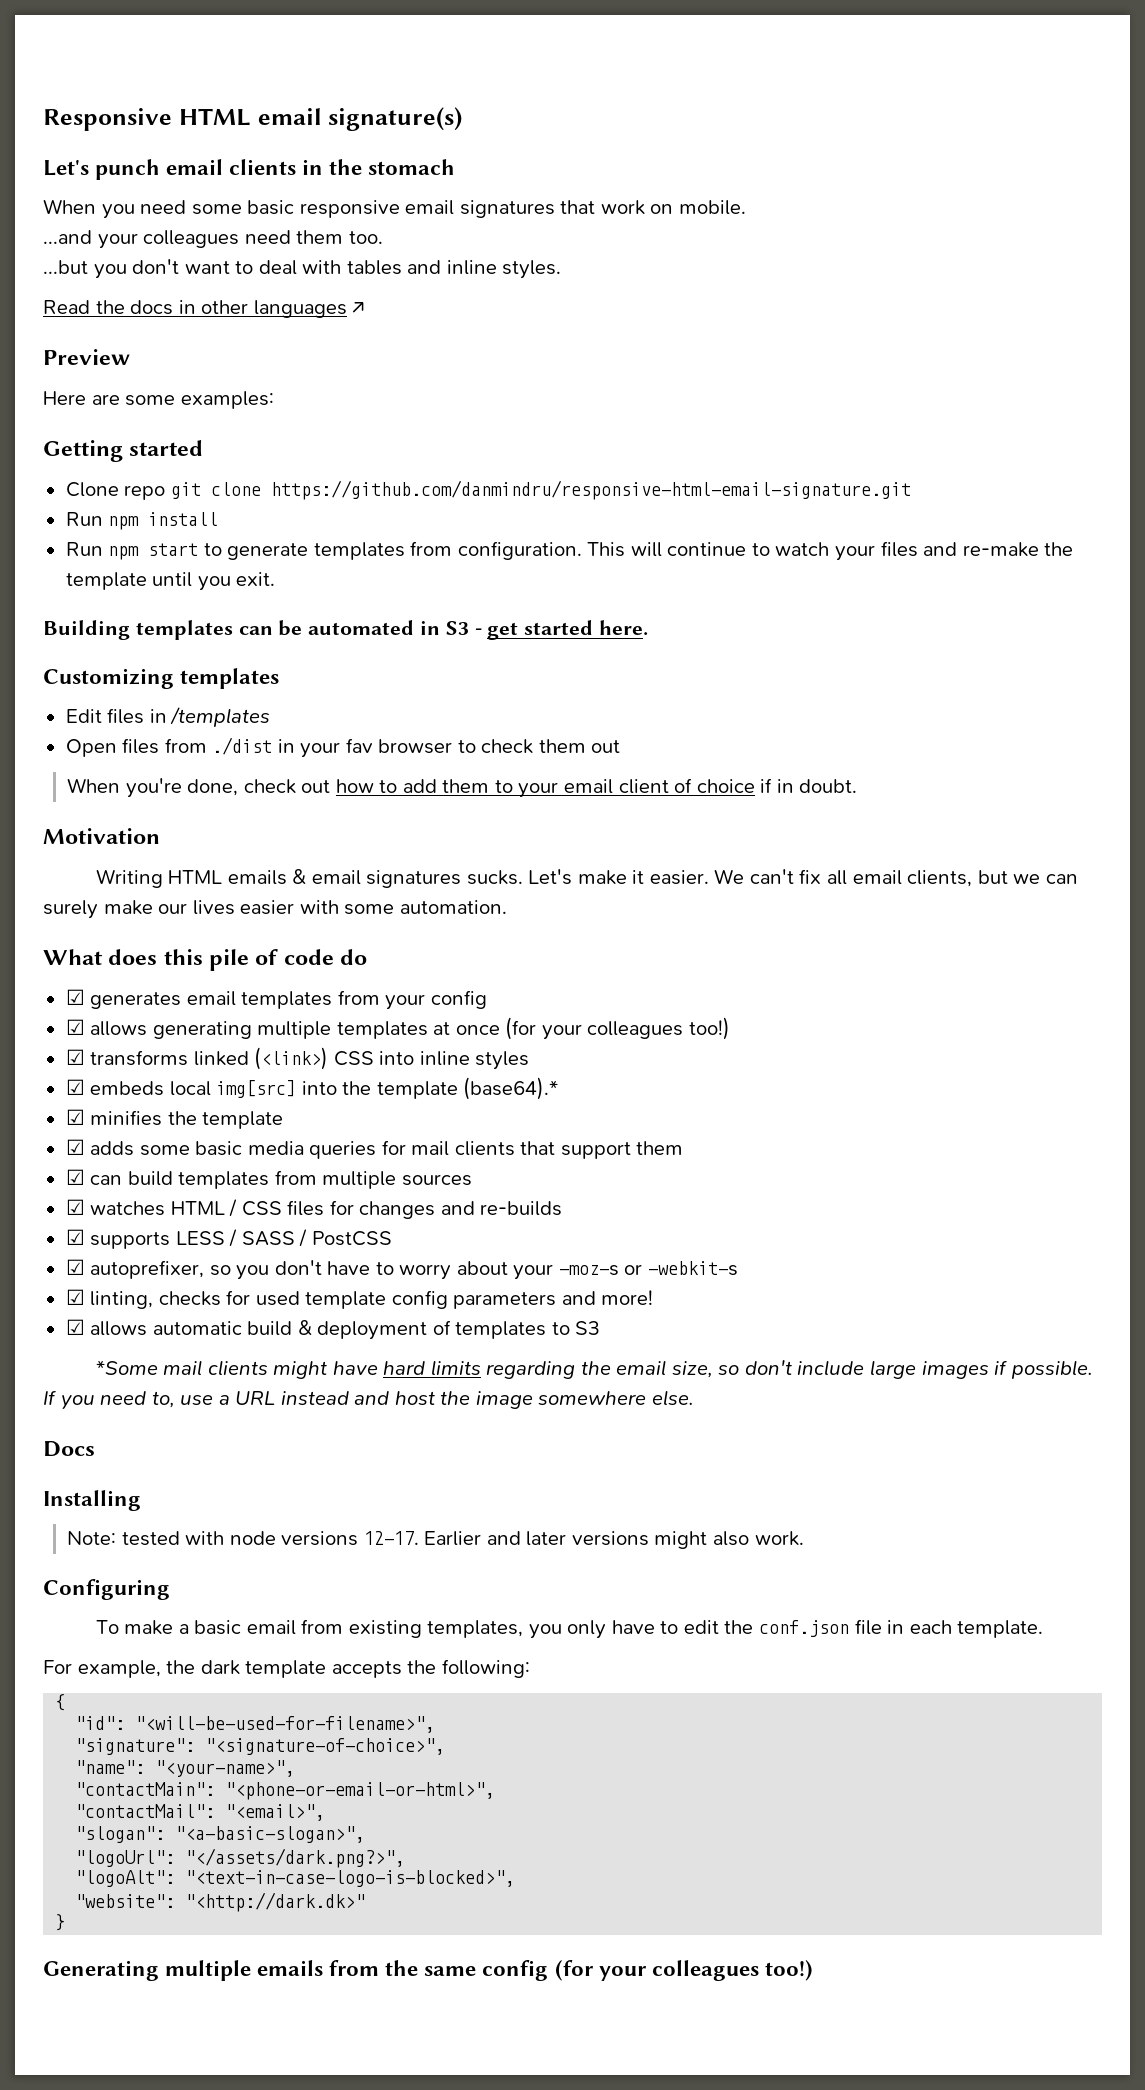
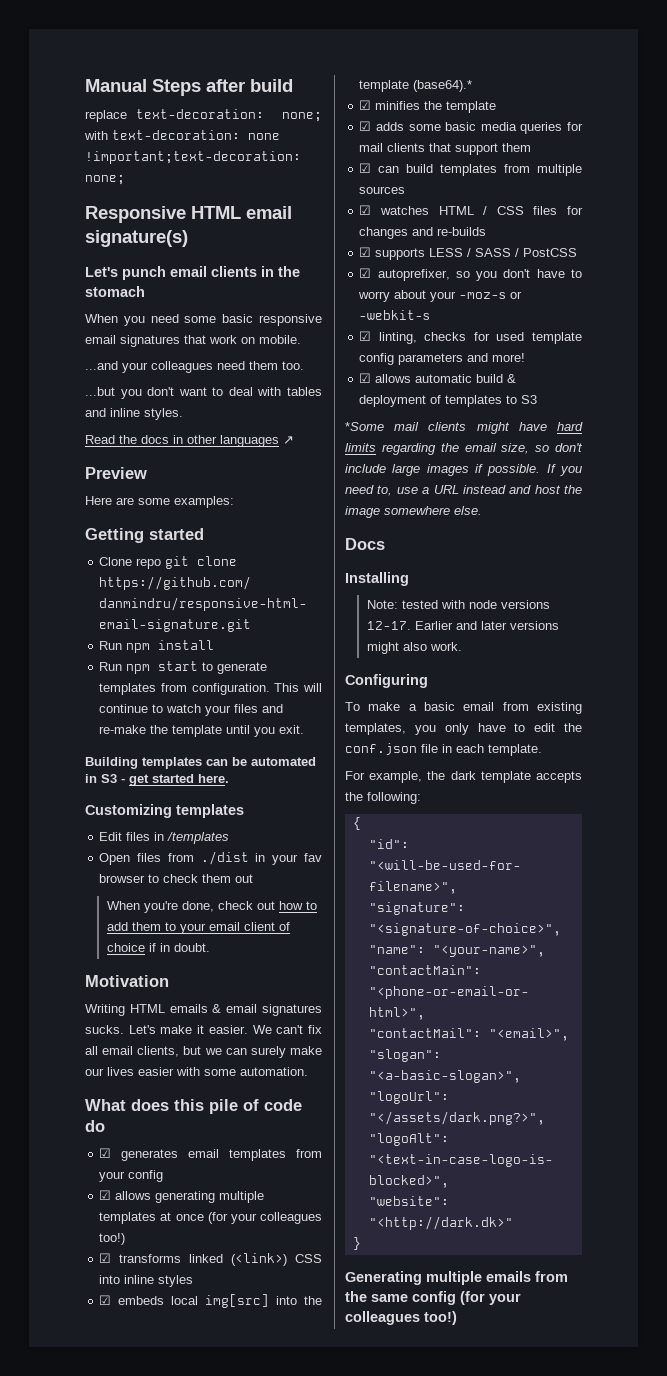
(43, 119) none -> [85,79,293,96] [85,109,322,122] [84,130,280,140] [85,151,301,164] [85,175,125,185] Manual Steps after build // replace text-decoration: none; with text-decoration: none !important;text-decoration: none; //

